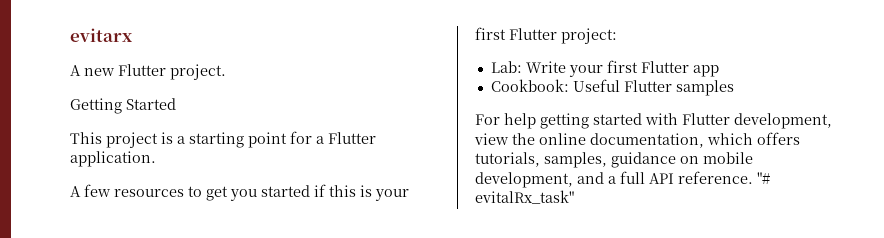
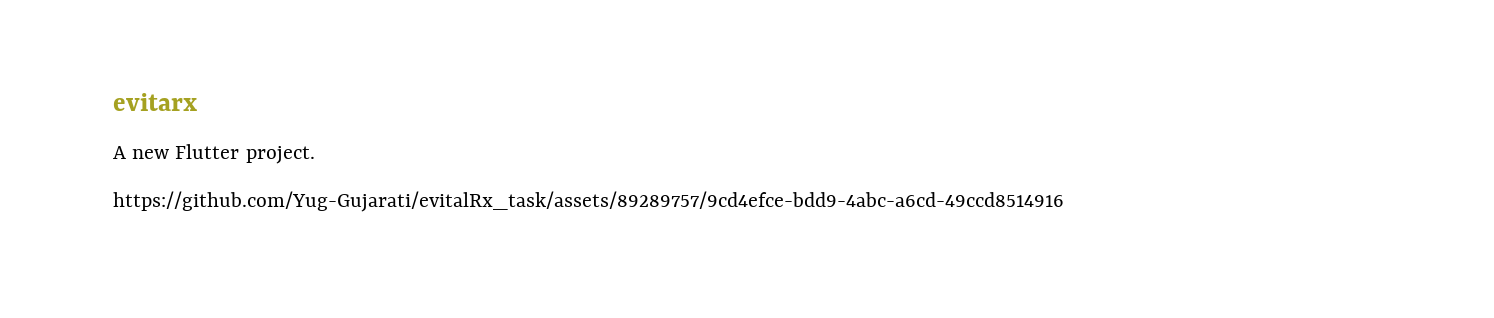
[70,98,176,114] [70,131,376,148] [70,151,156,167] [70,184,409,201] [475,27,617,44] [490,60,719,77] [490,79,734,96] [475,113,832,129] [474,132,800,148] [475,152,753,168] [475,171,770,188] [475,190,574,204] Getting Started // This project is a starting point for a Flutter application. // A few resources to get you started if this is your first Flutter project: // Lab: Write your first Flutter app // Cookbook: Useful Flutter samples // For help getting started with Flutter development, view the online documentation, which offers tutorials, samples, guidance on mobile development, and a full API reference. "# evitalRx_task" -> [113,191,1064,212] https://github.com/Yug-Gujarati/evitalRx_task/assets/89289757/9cd4efce-bdd9-4abc-a6cd-49ccd8514916

